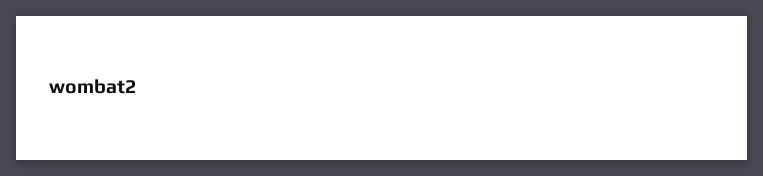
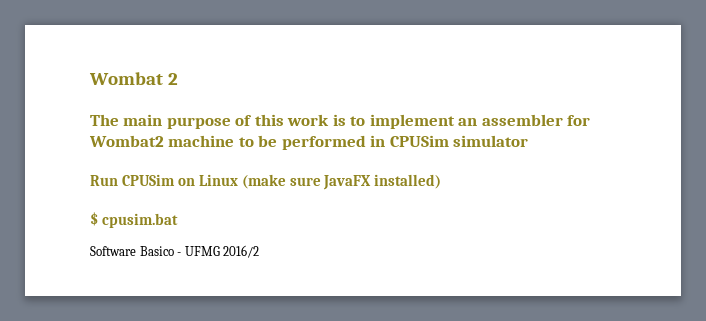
[49,79,136,94] wombat2 -> [89,72,178,85] [90,114,591,129] [89,135,529,150] [90,174,442,190] [90,212,178,228] [90,245,260,258] Wombat 2 // The main purpose of this work is to implement an assembler for Wombat2 machine to be performed in CPUSim simulator // Run CPUSim on Linux (make sure JavaFX installed) // $ cpusim.bat // Software Basico - UFMG 2016/2

